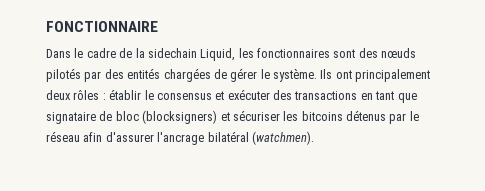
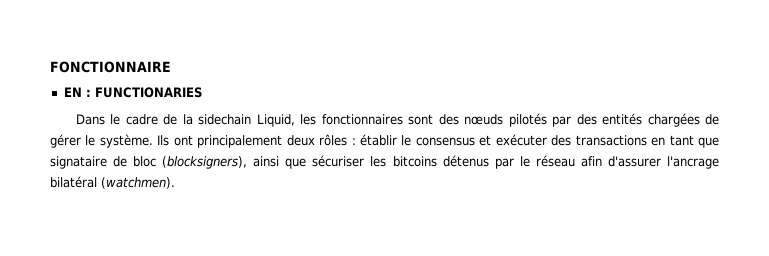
(158, 26) none -> [63,87,202,98] // EN : FUNCTIONARIES
[142,110,230,124] (blocksigners) et -> [162,156,307,169] (blocksigners), ainsi que

